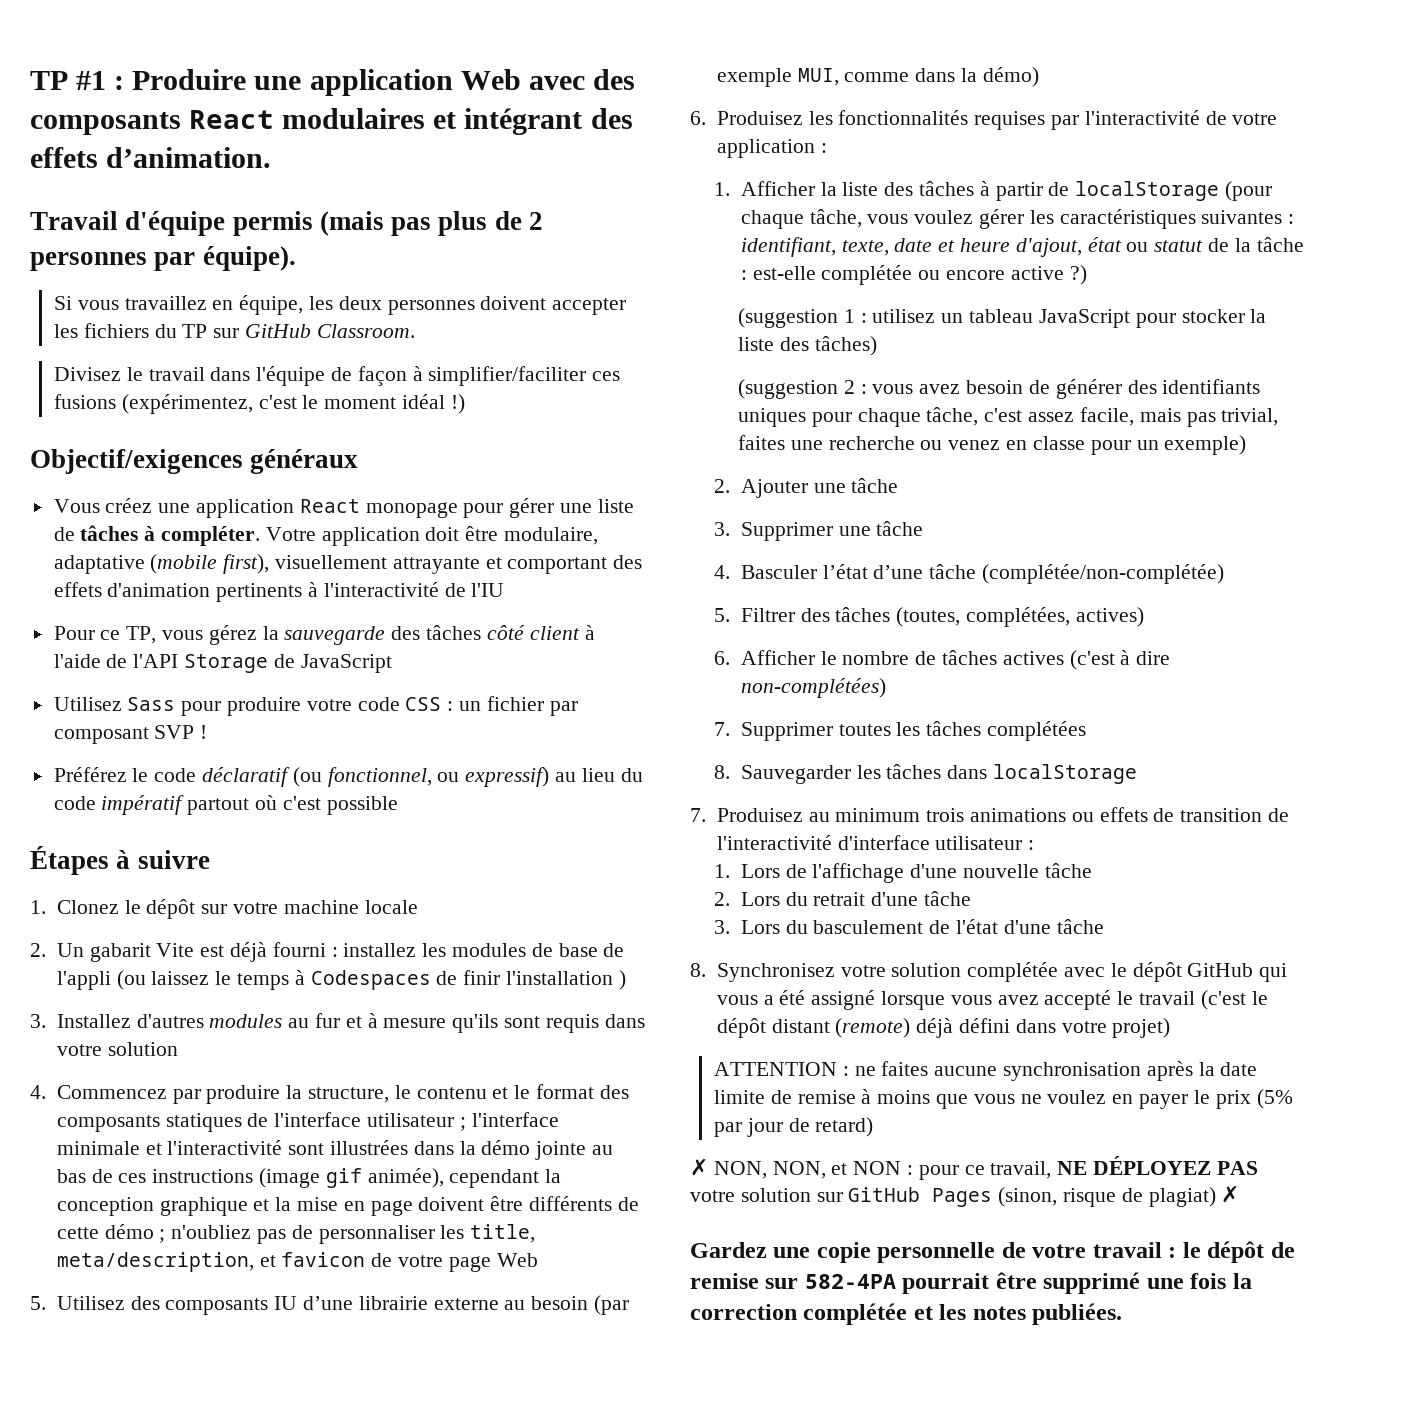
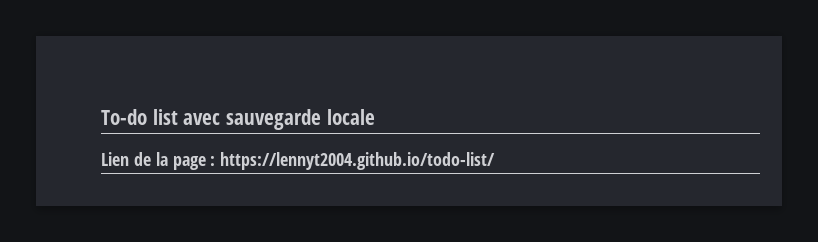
[30,69,635,96] [30,108,633,135] [30,147,272,168] [30,211,544,236] [30,246,296,271] [54,295,627,315] [54,323,415,338] [54,366,621,386] [54,394,465,414] [30,449,359,474] [53,498,634,518] [53,525,599,546] [53,554,643,574] [53,582,505,602] [53,625,595,645] [53,654,392,673] [53,696,578,716] [53,725,208,744] [53,767,643,787] [53,795,398,815] [30,846,210,875] [30,899,418,919] [30,942,625,962] [56,970,626,990] [30,1013,645,1033] [56,1042,178,1056] [30,1084,629,1104] [56,1112,559,1132] [56,1140,613,1160] [56,1168,562,1188] [56,1196,639,1216] [56,1224,536,1244] [56,1252,538,1272] [30,1295,629,1315] [716,67,1039,87] [690,110,1278,130] [716,139,827,158] [714,181,1273,201] [740,209,1295,229] [740,237,1304,257] [740,265,1087,285] [738,308,1267,328] [738,336,877,356] [738,379,1261,399] [738,407,1279,427] [738,435,1247,455] [714,478,899,498] [714,521,924,541] [714,564,1225,584] [714,607,1144,627] [714,650,1171,670] [740,678,886,698] [714,721,1087,741] [714,764,1138,784] [690,807,1289,822] [716,835,1035,850] [714,863,1092,883] [714,891,972,906] [714,919,1104,934] [690,962,1288,982] [716,990,1268,1010] [716,1018,1171,1038] [714,1061,1258,1081] [714,1089,1293,1109] [714,1117,874,1137] [690,1156,1258,1180] [690,1185,1240,1207] [690,1241,1295,1263] [690,1272,1252,1294] [690,1303,1123,1325] TP #1 : Produire une application Web avec des composants React modulaires et intégrant des effets d’animation. // Travail d'équipe permis (mais pas plus de 2 personnes par équipe). // Si vous travaillez en équipe, les deux personnes doivent accepter les fichiers du TP sur GitHub Classroom. // Divisez le travail dans l'équipe de façon à simplifier/faciliter ces fusions (expérimentez, c'est le moment idéal !) // Objectif/exigences généraux // Vous créez une application React monopage pour gérer une liste de tâches à compléter. Votre application doit être modulaire, adaptative (mobile first), visuellement attrayante et comportant des effets d'animation pertinents à l'interactivité de l'IU // Pour ce TP, vous gérez la sauvegarde des tâches côté client à l'aide de l'API Storage de JavaScript // Utilisez Sass pour produire votre code CSS : un fichier par composant SVP ! // Préférez le code déclaratif (ou fonctionnel, ou expressif) au lieu du code impératif partout où c'est possible // Étapes à suivre // 1. Clonez le dépôt sur votre machine locale // 2. Un gabarit Vite est déjà fourni : installez les modules de base de l'appli (ou laissez le temps à Codespaces de finir l'installation ) // 3. Installez d'autres modules au fur et à mesure qu'ils sont requis dans votre solution // 4. Commencez par produire la structure, le contenu et le format des composants statiques de l'interface utilisateur ; l'interface minimale et l'interactivité sont illustrées dans la démo jointe au bas de ces instructions (image gif animée), cependant la conception graphique et la mise en page doivent être différents de cette démo ; n'oubliez pas de personnaliser les title, meta/description, et favicon de votre page Web // 5. Utilisez des composants IU d’une librairie externe au besoin (par exemple MUI, comme dans la démo) // 6. Produisez les fonctionnalités requises par l'interactivité de votre application : // 1. Afficher la liste des tâches à partir de localStorage (pour chaque tâche, vous voulez gérer les caractéristiques suivantes : identifiant, texte, date et heure d'ajout, état ou statut de la tâche : est-elle complétée ou encore active ?) // (suggestion 1 : utilisez un tableau JavaScript pour stocker la liste des tâches) // (suggestion 2 : vous avez besoin de générer des identifiants uniques pour chaque tâche, c'est assez facile, mais pas trivial, faites une recherche ou venez en classe pour un exemple) // 2. Ajouter une tâche // 3. Supprimer une tâche // 4. Basculer l’état d’une tâche (complétée/non-complétée) // 5. Filtrer des tâches (toutes, complétées, actives) // 6. Afficher le nombre de tâches actives (c'est à dire non-complétées) // 7. Supprimer toutes les tâches complétées // 8. Sauvegarder les tâches dans localStorage // 7. Produisez au minimum trois animations ou effets de transition de l'interactivité d'interface utilisateur : // 1. Lors de l'affichage d'une nouvelle tâche // 2. Lors du retrait d'une tâche // 3. Lors du basculement de l'état d'une tâche // 8. Synchronisez votre solution complétée avec le dépôt GitHub qui vous a été assigné lorsque vous avez accepté le travail (c'est le dépôt distant (remote) déjà défini dans votre projet) // ATTENTION : ne faites aucune synchronisation après la date limite de remise à moins que vous ne voulez en payer le prix (5% par jour de retard) // ✗ NON, NON, et NON : pour ce travail, NE DÉPLOYEZ PAS votre solution sur GitHub Pages (sinon, risque de plagiat) ✗ // Gardez une copie personnelle de votre travail : le dépôt de remise sur 582-4PA pourrait être supprimé une fois la correction complétée et les notes publiées. -> [101,109,375,130] [101,152,496,170] To-do list avec sauvegarde locale // Lien de la page : https://lennyt2004.github.io/todo-list/

